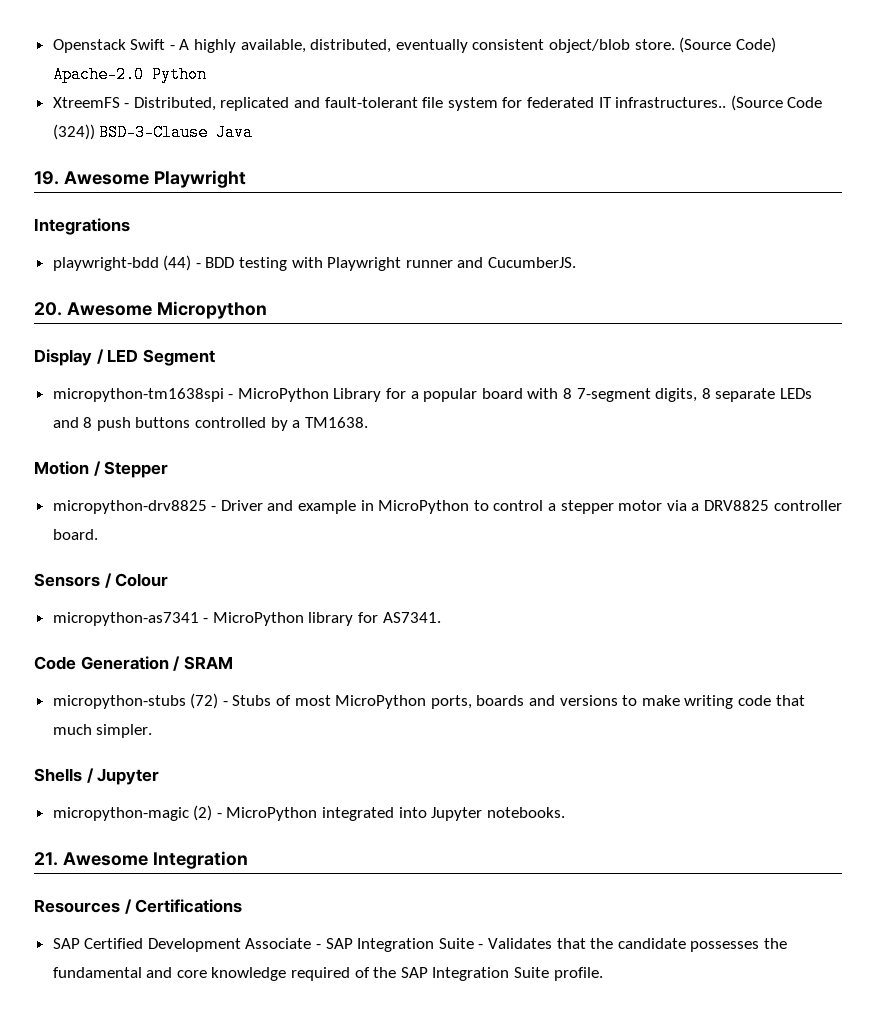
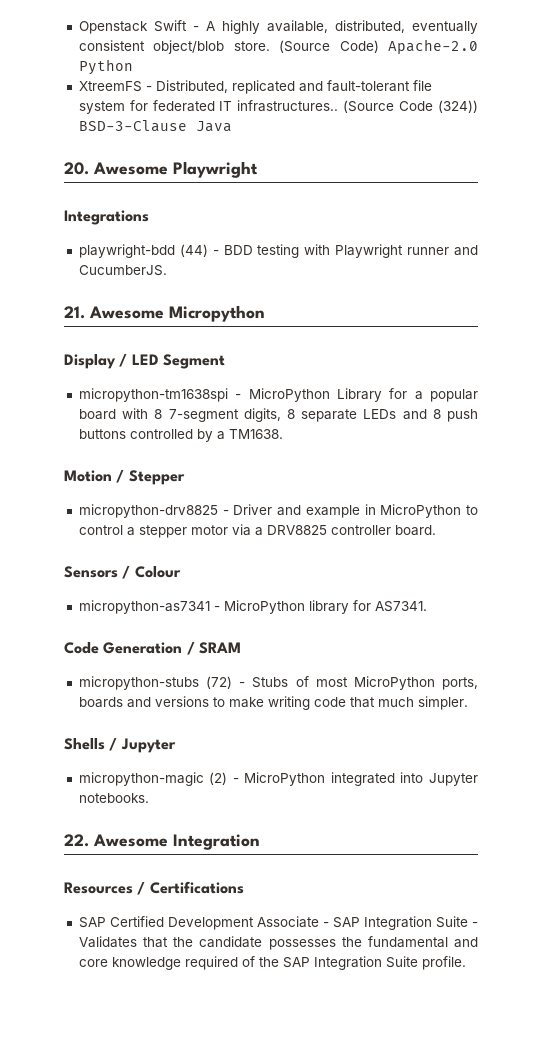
[34,171,59,185] 19. -> [64,162,89,175] 20.
[34,302,62,316] 20. -> [64,306,85,319] 21.
[34,852,58,866] 21. -> [64,834,89,847] 22.

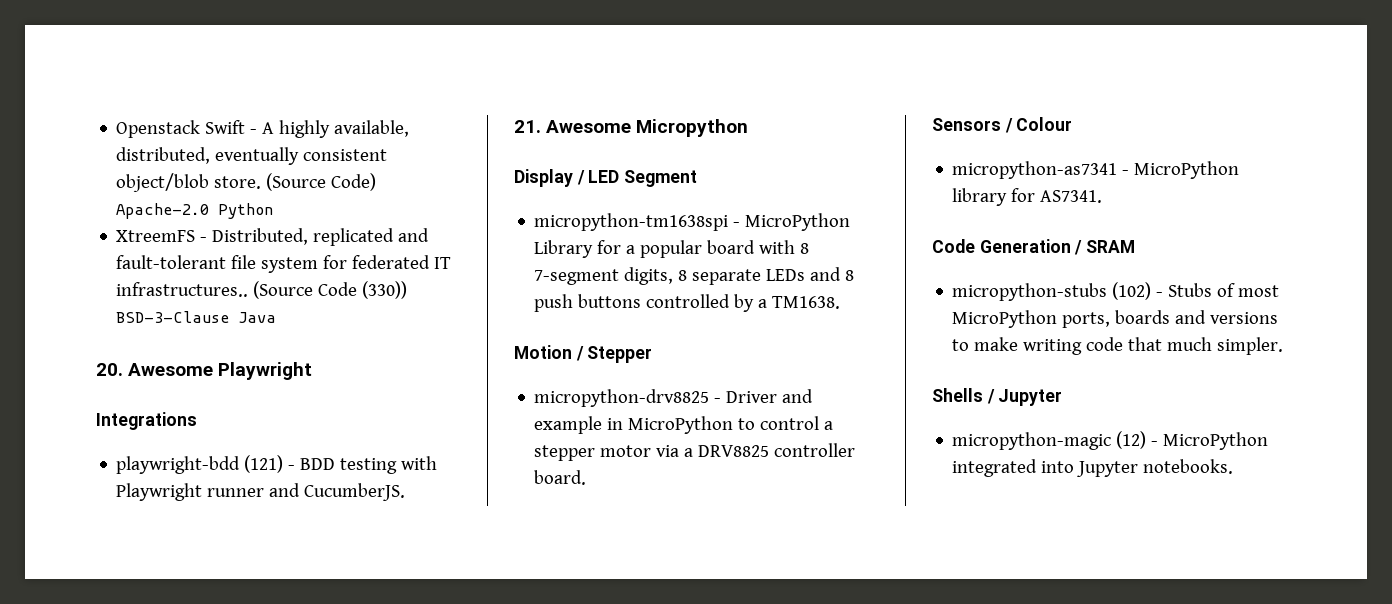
[438,100,478,113] (324)) -> [362,281,408,299] (330))
[179,244,208,257] (44) -> [244,455,284,473] (121)
[206,676,233,689] (72) -> [1112,282,1152,300] (102)
[209,772,228,785] (2) -> [1116,431,1147,449] (12)
[64,834,260,850] [64,881,244,895] [78,916,479,930] [78,936,478,950] [78,956,466,970] // 22. Awesome Integration // Resources / Certifications // SAP Certified Development Associate - SAP Integration Suite - Validates that the candidate possesses the fundamental and core knowledge required of the SAP Integration Suite profile. -> (1234, 466) none

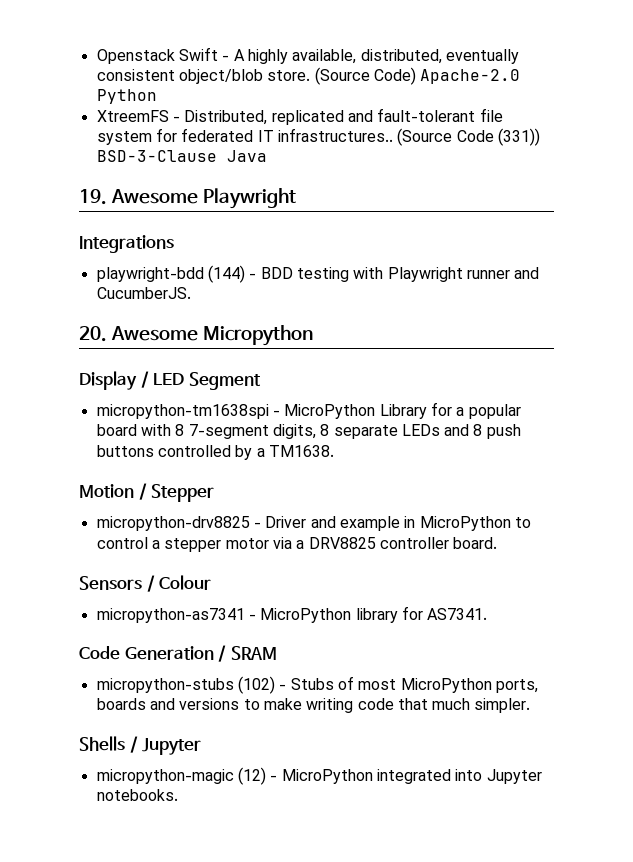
[362,281,408,299] (330)) -> [497,128,540,146] (331))
[96,363,123,376] 20. -> [79,189,107,205] 19.
[244,455,284,473] (121) -> [207,265,245,283] (144)
[514,120,541,133] 21. -> [79,326,107,342] 20.

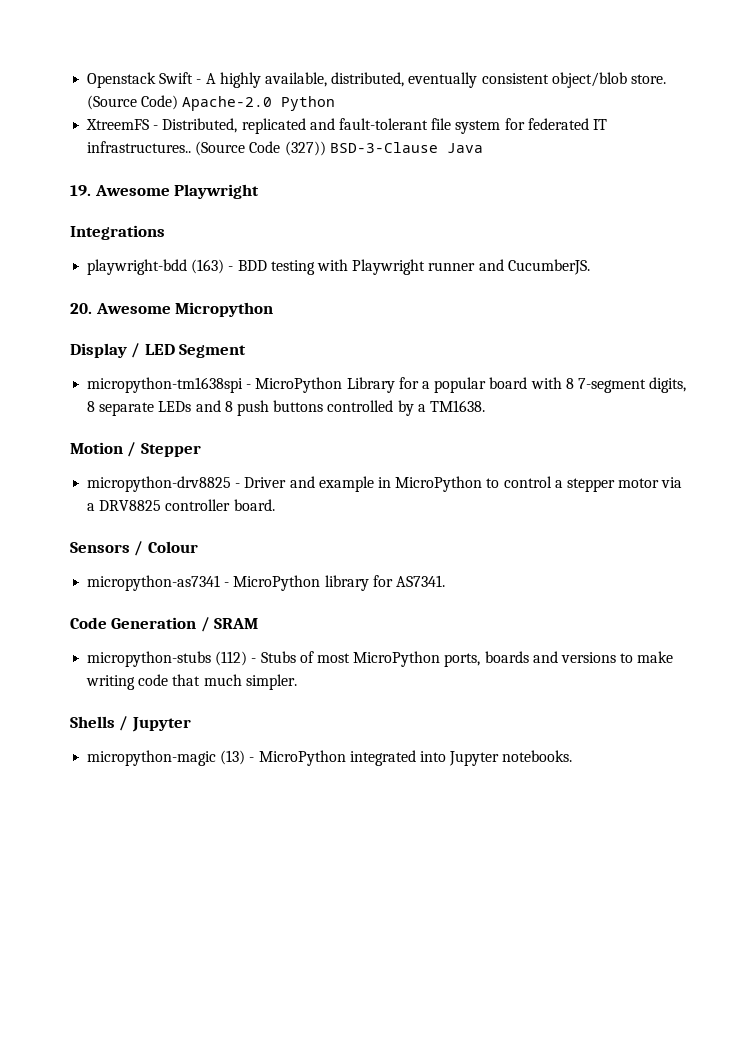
[497,128,540,146] (331)) -> [284,141,326,156] (327))
[207,265,245,283] (144) -> [191,259,225,274] (163)
[237,676,275,694] (102) -> [215,651,248,666] (112)
[237,767,266,785] (12) -> [220,750,246,765] (13)

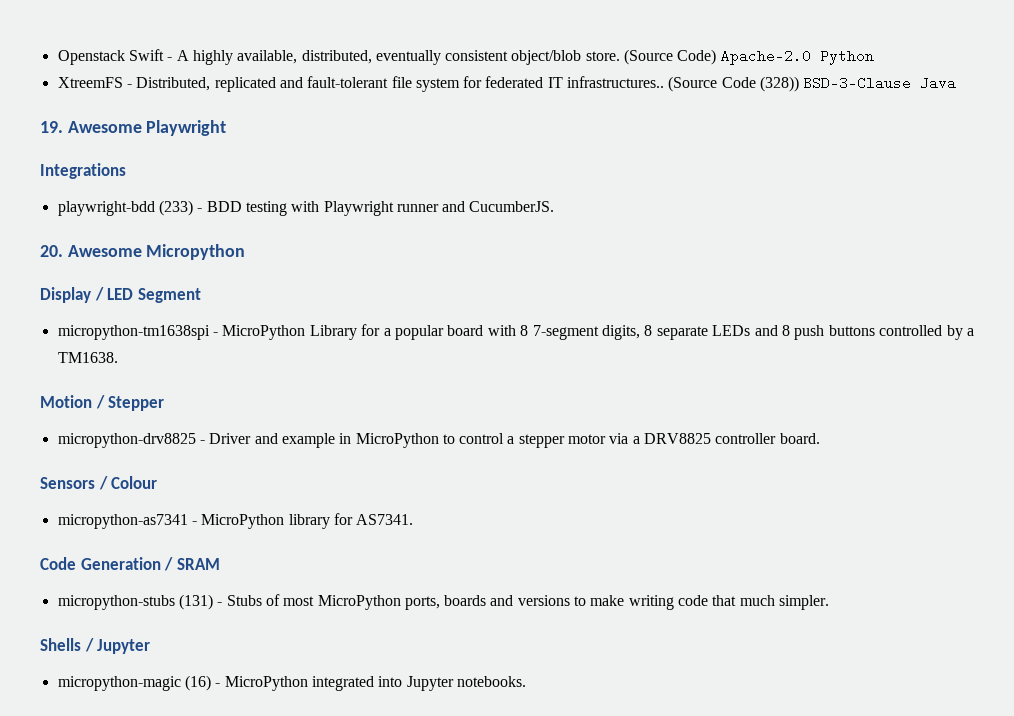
[284,141,326,156] (327)) -> [760,76,800,92] (328))
[191,259,225,274] (163) -> [158,200,193,216] (233)
[215,651,248,666] (112) -> [178,594,213,610] (131)
[220,750,246,765] (13) -> [184,675,211,691] (16)

